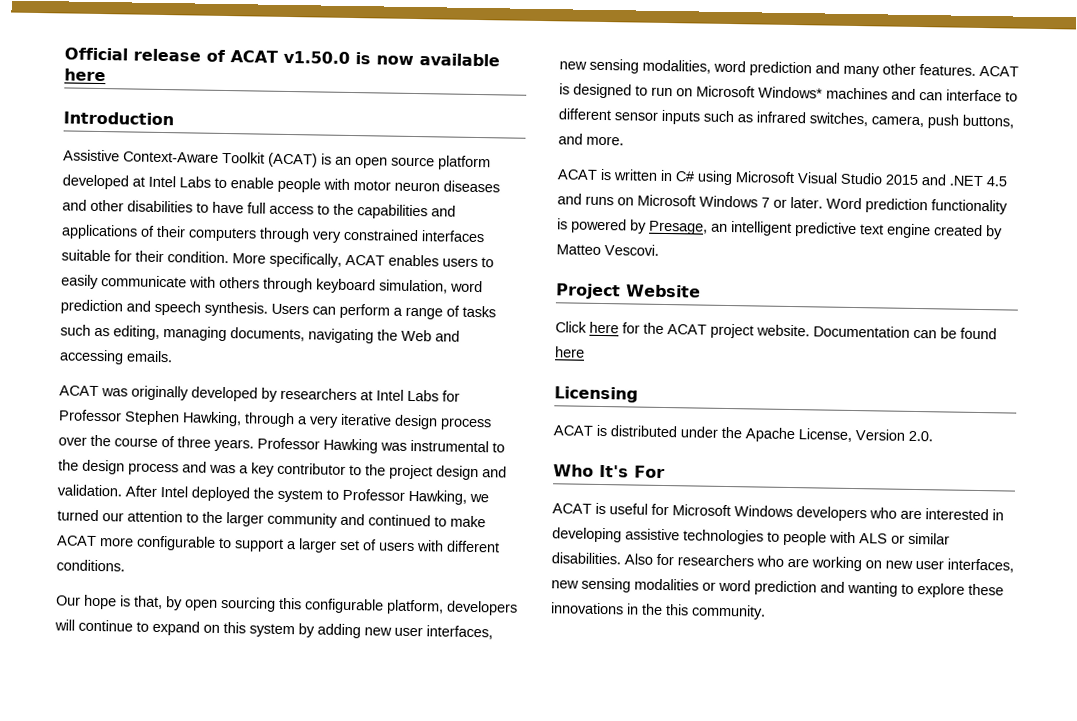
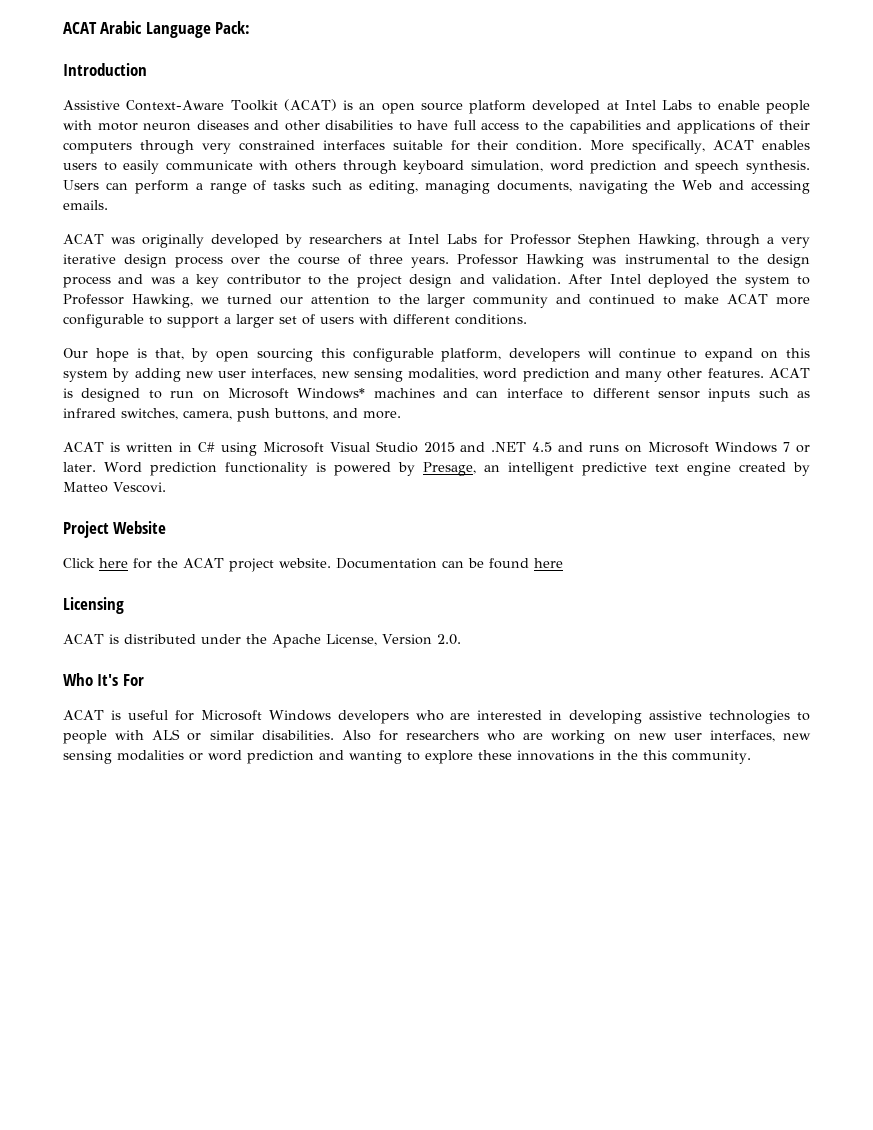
[64,47,500,67] [64,68,106,82] Official release of ACAT v1.50.0 is now available here -> [63,21,251,38] ACAT Arabic Language Pack:

